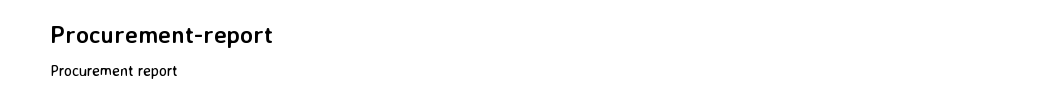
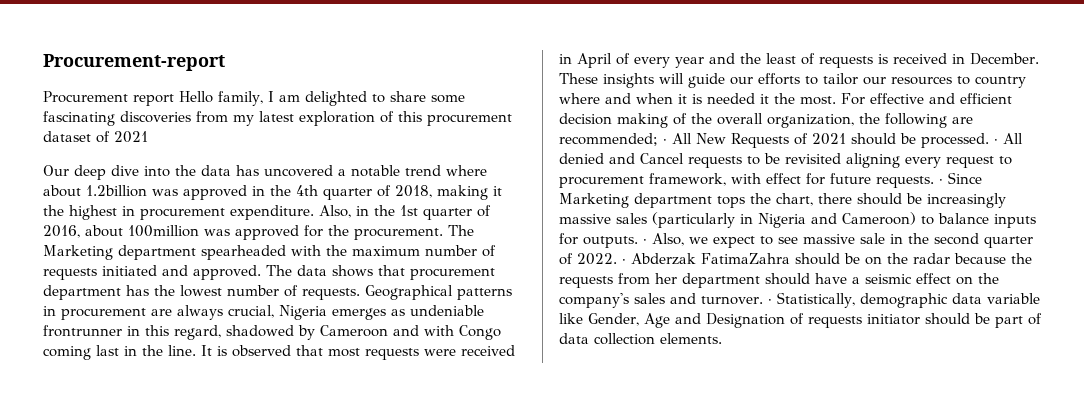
(179, 72) none -> [179,91,465,106] [43,111,512,126] [43,131,148,143] [43,165,487,180] [43,185,502,200] [43,205,491,220] [43,225,474,240] [43,245,496,260] [43,265,495,280] [43,285,512,300] [43,305,484,320] [43,325,501,340] [43,345,515,360] [559,53,1039,68] [559,73,1026,88] [559,93,1012,105] [559,113,973,128] [559,133,1023,148] [559,153,1012,168] [559,172,982,188] [559,193,1006,208] [559,212,1036,228] [559,233,1033,248] [559,253,1032,265] [559,273,999,288] [559,292,1040,308] [559,313,1042,328] [559,333,722,345] Hello family, I am delighted to share some fascinating discoveries from my latest exploration of this procurement dataset of 2021 // Our deep dive into the data has uncovered a notable trend where about 1.2billion was approved in the 4th quarter of 2018, making it the highest in procurement expenditure. Also, in the 1st quarter of 2016, about 100million was approved for the procurement. The Marketing department spearheaded with the maximum number of requests initiated and approved. The data shows that procurement department has the lowest number of requests. Geographical patterns in procurement are always crucial, Nigeria emerges as undeniable frontrunner in this regard, shadowed by Cameroon and with Congo coming last in the line. It is observed that most requests were received in April of every year and the least of requests is received in December. These insights will guide our efforts to tailor our resources to country where and when it is needed it the most. For effective and efficient decision making of the overall organization, the following are recommended; · All New Requests of 2021 should be processed. · All denied and Cancel requests to be revisited aligning every request to procurement framework, with effect for future requests. · Since Marketing department tops the chart, there should be increasingly massive sales (particularly in Nigeria and Cameroon) to balance inputs for outputs. · Also, we expect to see massive sale in the second quarter of 2022. · Abderzak FatimaZahra should be on the radar because the requests from her department should have a seismic effect on the company's sales and turnover. · Statistically, demographic data variable like Gender, Age and Designation of requests initiator should be part of data collection elements.

